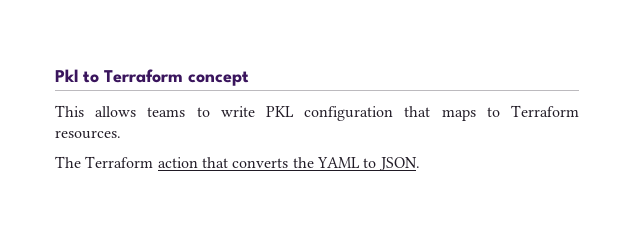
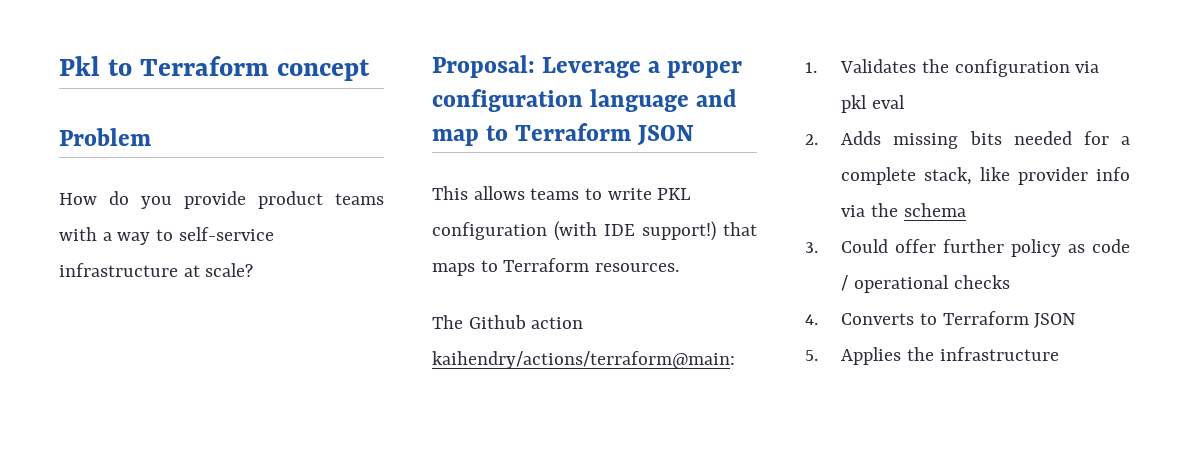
(249, 78) none -> [59,128,151,146] [59,191,384,209] [59,227,274,245] [59,263,254,277] [432,55,743,78] [432,89,738,112] [432,123,695,146] // Problem // How do you provide product teams with a way to self-service infrastructure at scale? // Proposal: Leverage a proper configuration language and map to Terraform JSON
(394, 113) none -> [554,221,716,241] (with IDE support!)
[85,156,420,171] Terraform action that converts the YAML to JSON. -> [468,315,584,329] [432,351,735,369] [805,59,1100,77] [841,95,906,113] [805,131,1130,149] [841,167,1130,185] [841,203,966,217] [805,239,1130,257] [841,275,1010,293] [805,311,1077,328] [805,347,1059,365] Github action kaihendry/actions/terraform@main: // 1. Validates the configuration via pkl eval // 2. Adds missing bits needed for a complete stack, like provider info via the schema // 3. Could offer further policy as code / operational checks // 4. Converts to Terraform JSON // 5. Applies the infrastructure

